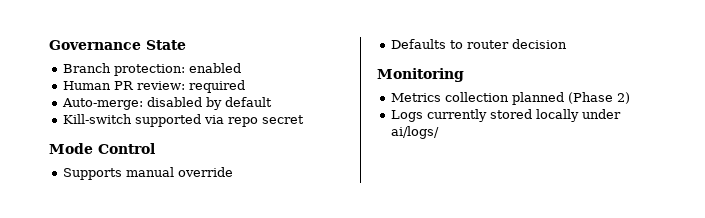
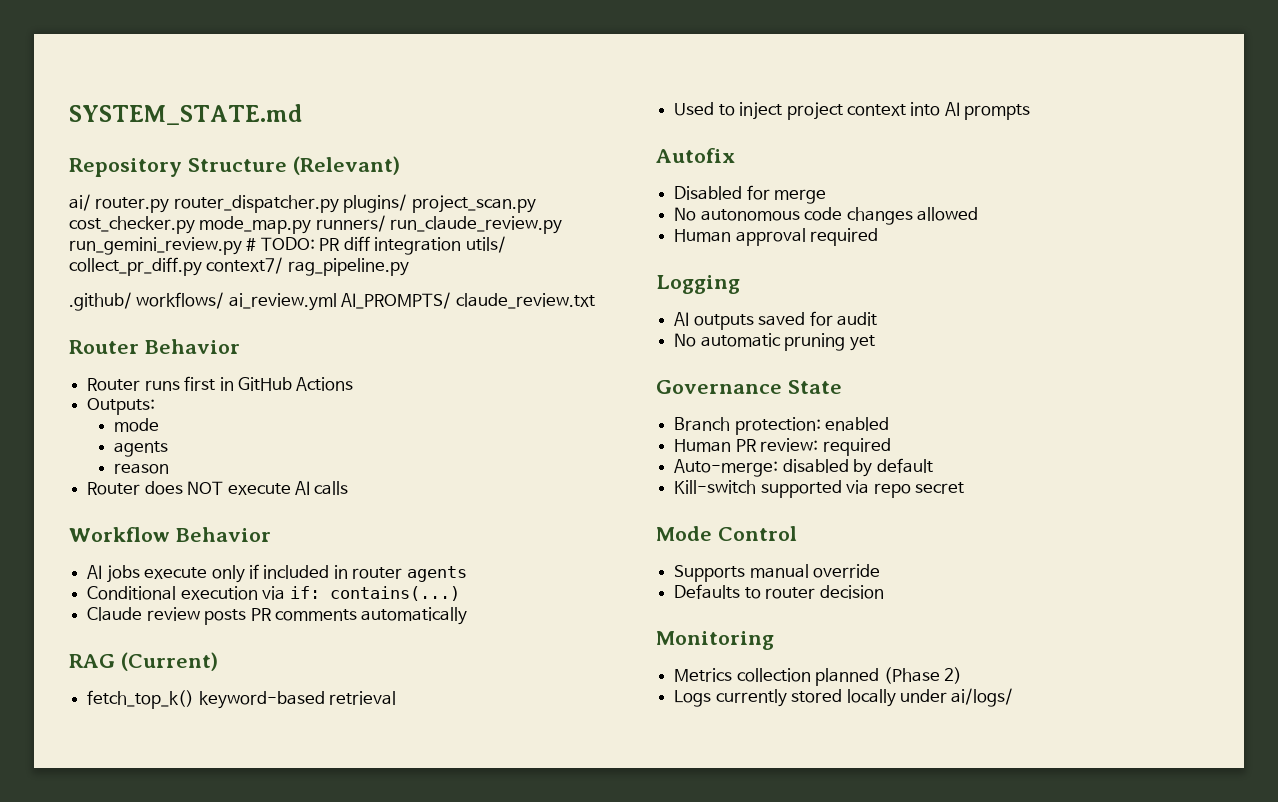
(49, 45) none -> [69,104,302,125] [69,156,400,177] [69,194,536,213] [69,215,563,234] [69,236,506,255] [69,257,409,276] [69,292,595,311] [69,339,240,354] [87,376,354,391] [87,398,156,415] [114,418,160,432] [114,441,169,457] [114,463,170,474] [87,481,349,495] [69,527,271,542] [87,564,467,583] [87,586,460,601] [87,607,468,625] [69,652,218,671] [87,690,397,709] [674,102,1031,120] [656,148,735,163] [674,185,827,204] [674,207,978,225] [674,228,879,246] [656,275,740,294] [674,311,877,330] [674,333,875,351] SYSTEM_STATE.md // Repository Structure (Relevant) // ai/ router.py router_dispatcher.py plugins/ project_scan.py cost_checker.py mode_map.py runners/ run_claude_review.py run_gemini_review.py # TODO: PR diff integration utils/ collect_pr_diff.py context7/ rag_pipeline.py // .github/ workflows/ ai_review.yml AI_PROMPTS/ claude_review.txt // Router Behavior // Router runs first in GitHub Actions // Outputs: // mode // agents // reason // Router does NOT execute AI calls // Workflow Behavior // AI jobs execute only if included in router agents // Conditional execution via if: contains(...) // Claude review posts PR comments automatically // RAG (Current) // fetch_top_k() keyword-based retrieval // Used to inject project context into AI prompts // Autofix // Disabled for merge // No autonomous code changes allowed // Human approval required // Logging // AI outputs saved for audit // No automatic pruning yet //

